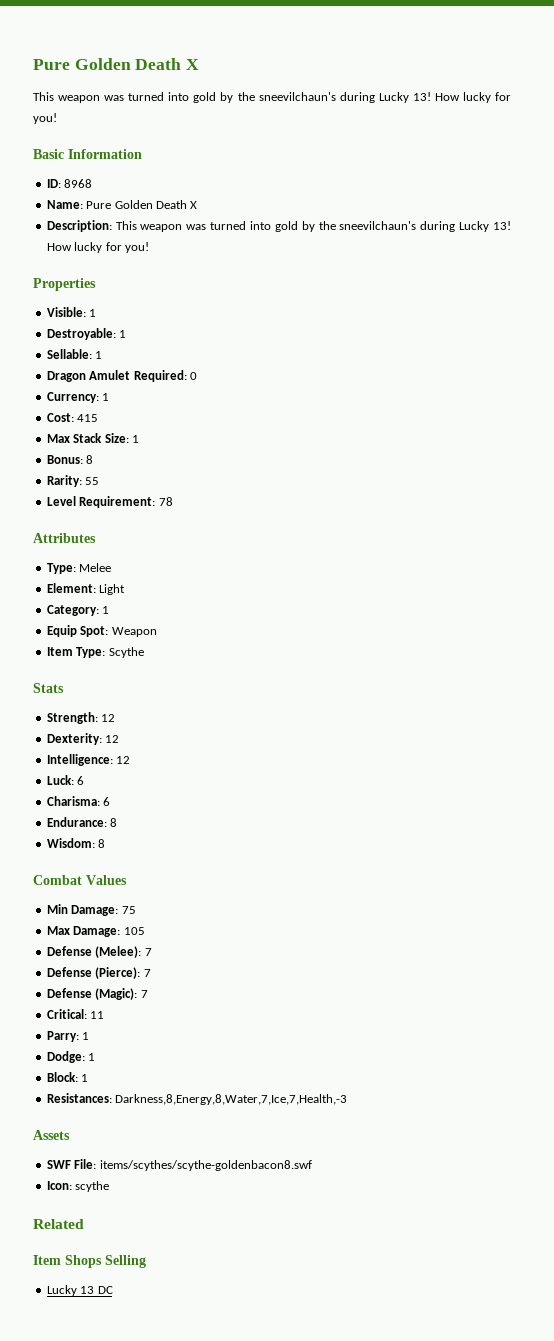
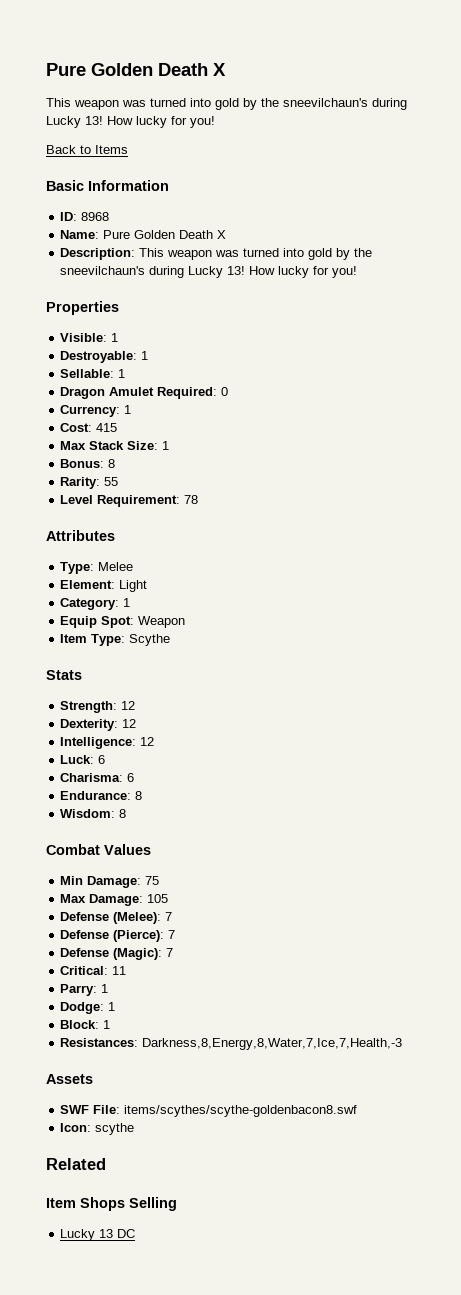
(57, 118) none -> [46,145,128,154] // Back to Items

